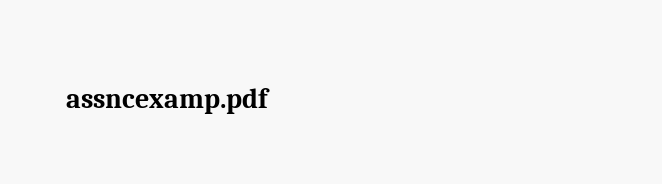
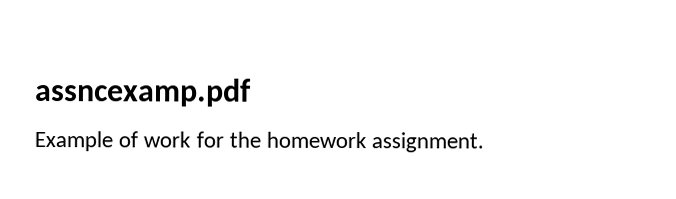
(270, 101) none -> [34,130,485,153] // Example of work for the homework assignment.

